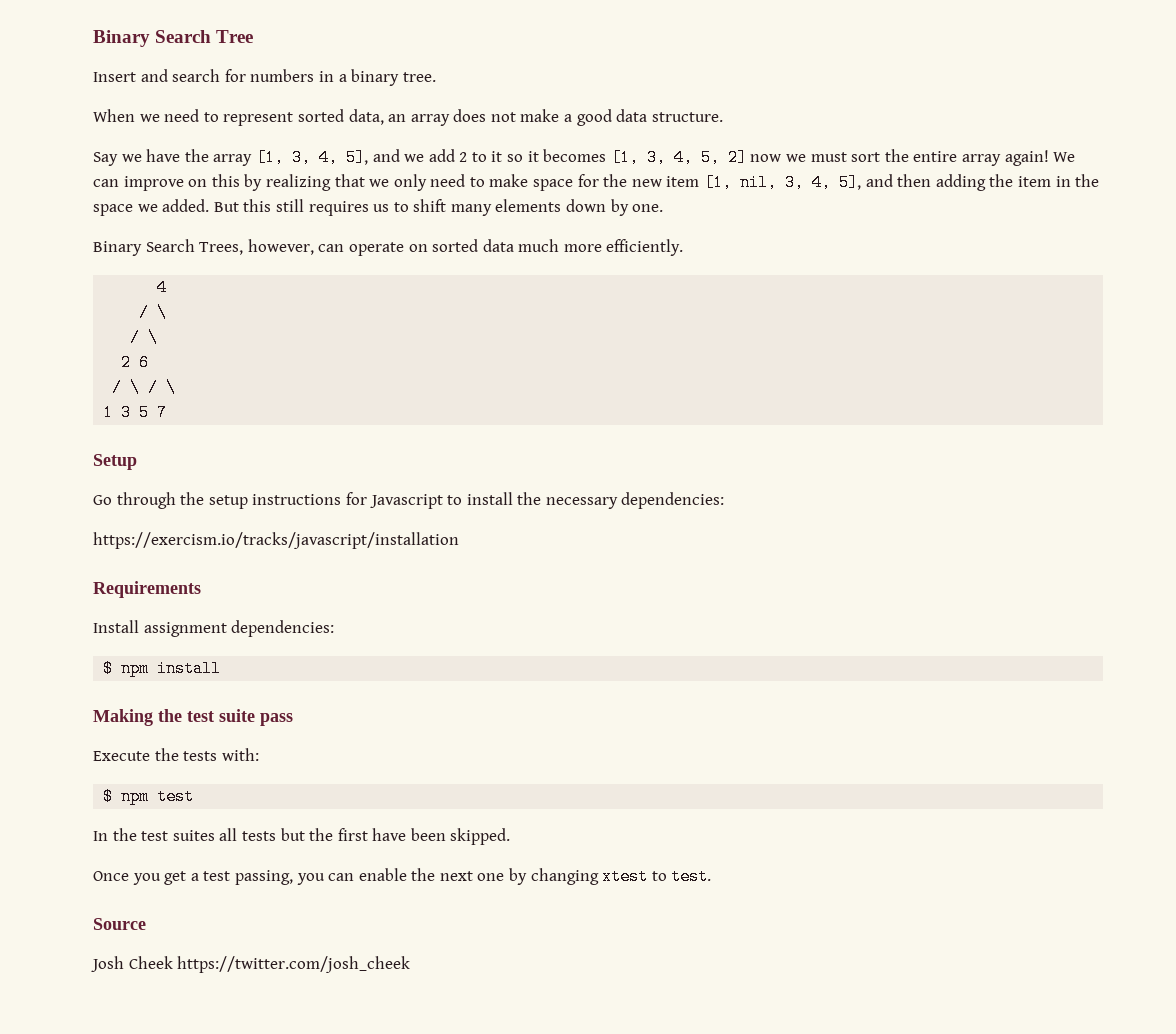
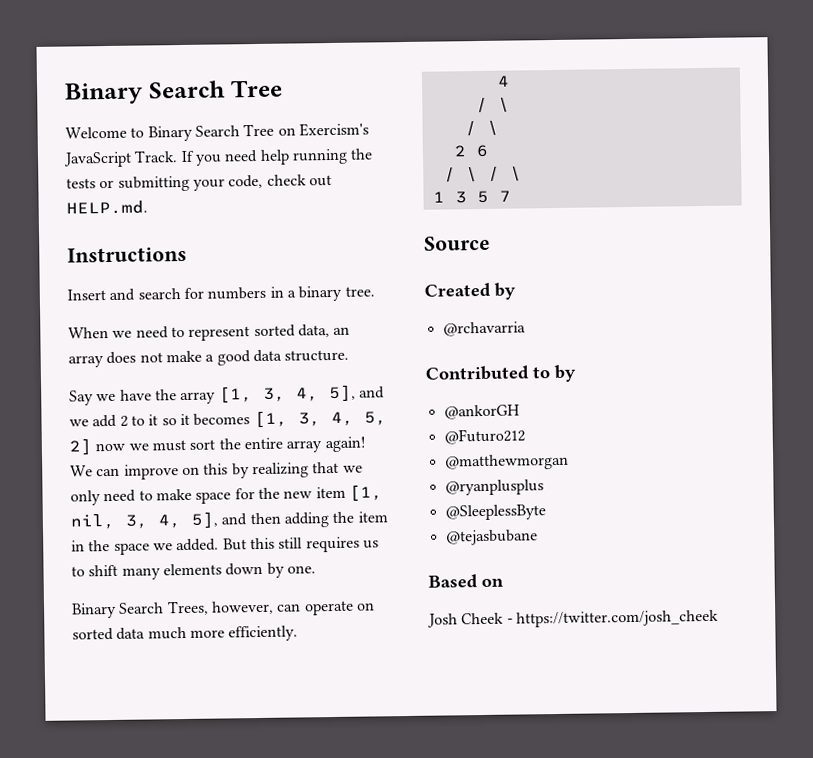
[93,30,254,47] Binary Search Tree -> [64,79,283,105] [65,122,369,142] [63,148,374,168] [66,174,332,192] [66,200,148,215] [67,246,187,263] Binary Search Tree // Welcome to Binary Search Tree on Exercism's JavaScript Track. If you need help running the tests or submitting your code, check out HELP.md. // Instructions
[93,454,137,470] [93,492,725,509] [93,532,459,549] [93,581,201,598] [93,620,335,637] [103,660,222,677] [93,709,293,726] [93,748,259,761] [103,788,195,805] [93,828,511,845] [93,868,712,885] [93,918,146,930] Setup // Go through the setup instructions for Javascript to install the necessary dependencies: // https://exercism.io/tracks/javascript/installation // Requirements // Install assignment dependencies: // $ npm install // Making the test suite pass // Execute the tests with: // $ npm test // In the test suites all tests but the first have been skipped. // Once you get a test passing, you can enable the next one by changing xtest to test. // Source -> [424,235,491,251] [424,282,516,300] [442,321,526,337] [425,364,577,383] [443,404,520,420] [443,428,525,445] [444,453,569,471] [444,479,544,496] [444,504,546,521] [445,529,538,546] [428,574,504,589] Source // Created by // @rchavarria // Contributed to by // @ankorGH // @Futuro212 // @matthewmorgan // @ryanplusplus // @SleeplessByte // @tejasbubane // Based on
(173, 962) none -> [506,618,513,624] -

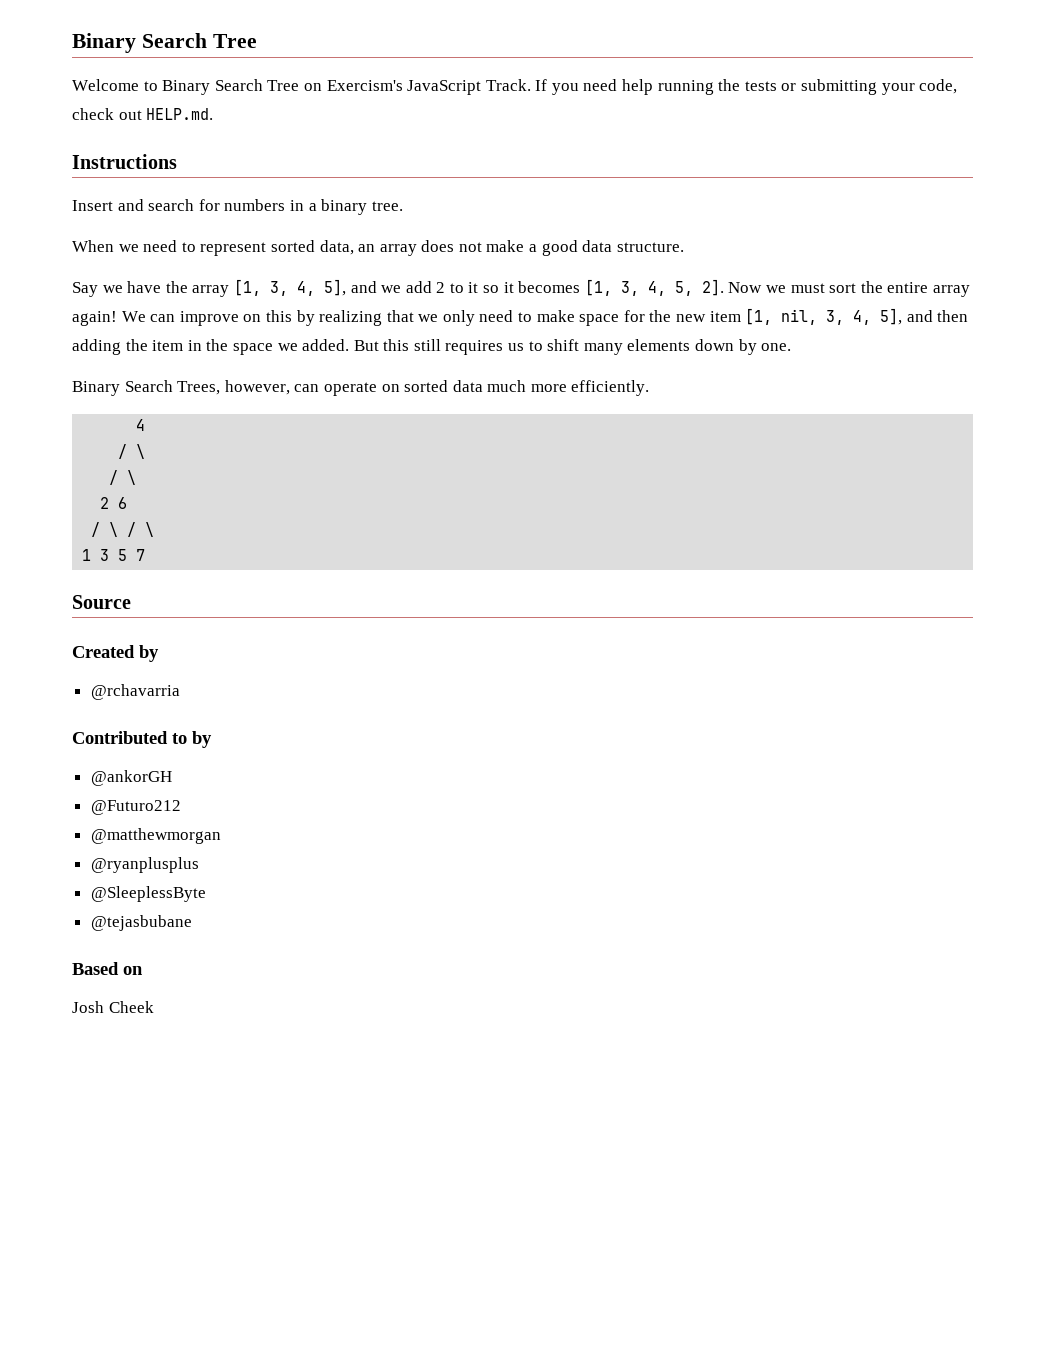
[69,438,126,456] 2] now -> [701,279,763,296] 2]. Now
[506,609,719,628] - https://twitter.com/josh_cheek -> (154, 1007) none

